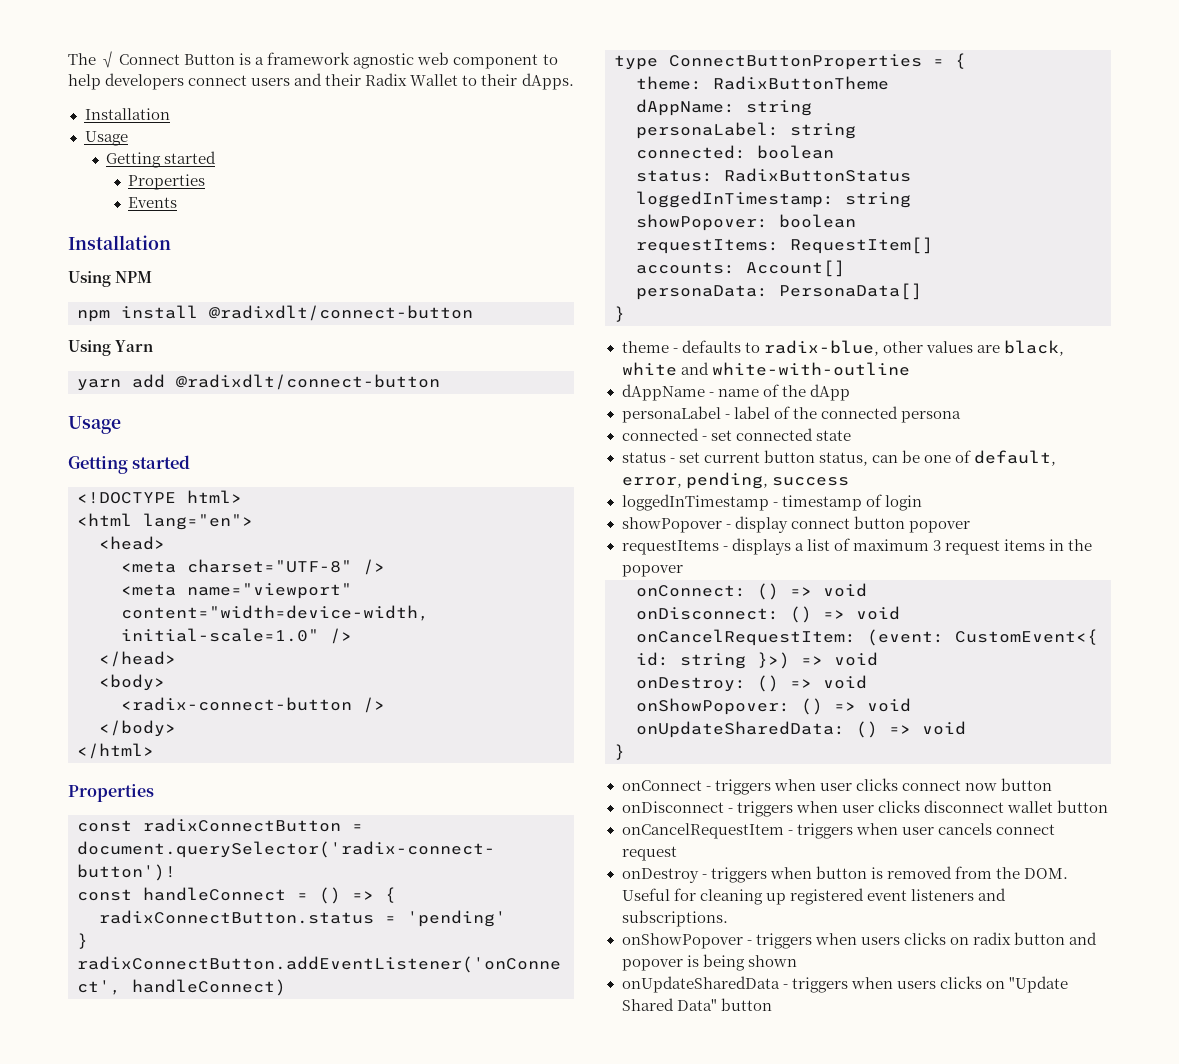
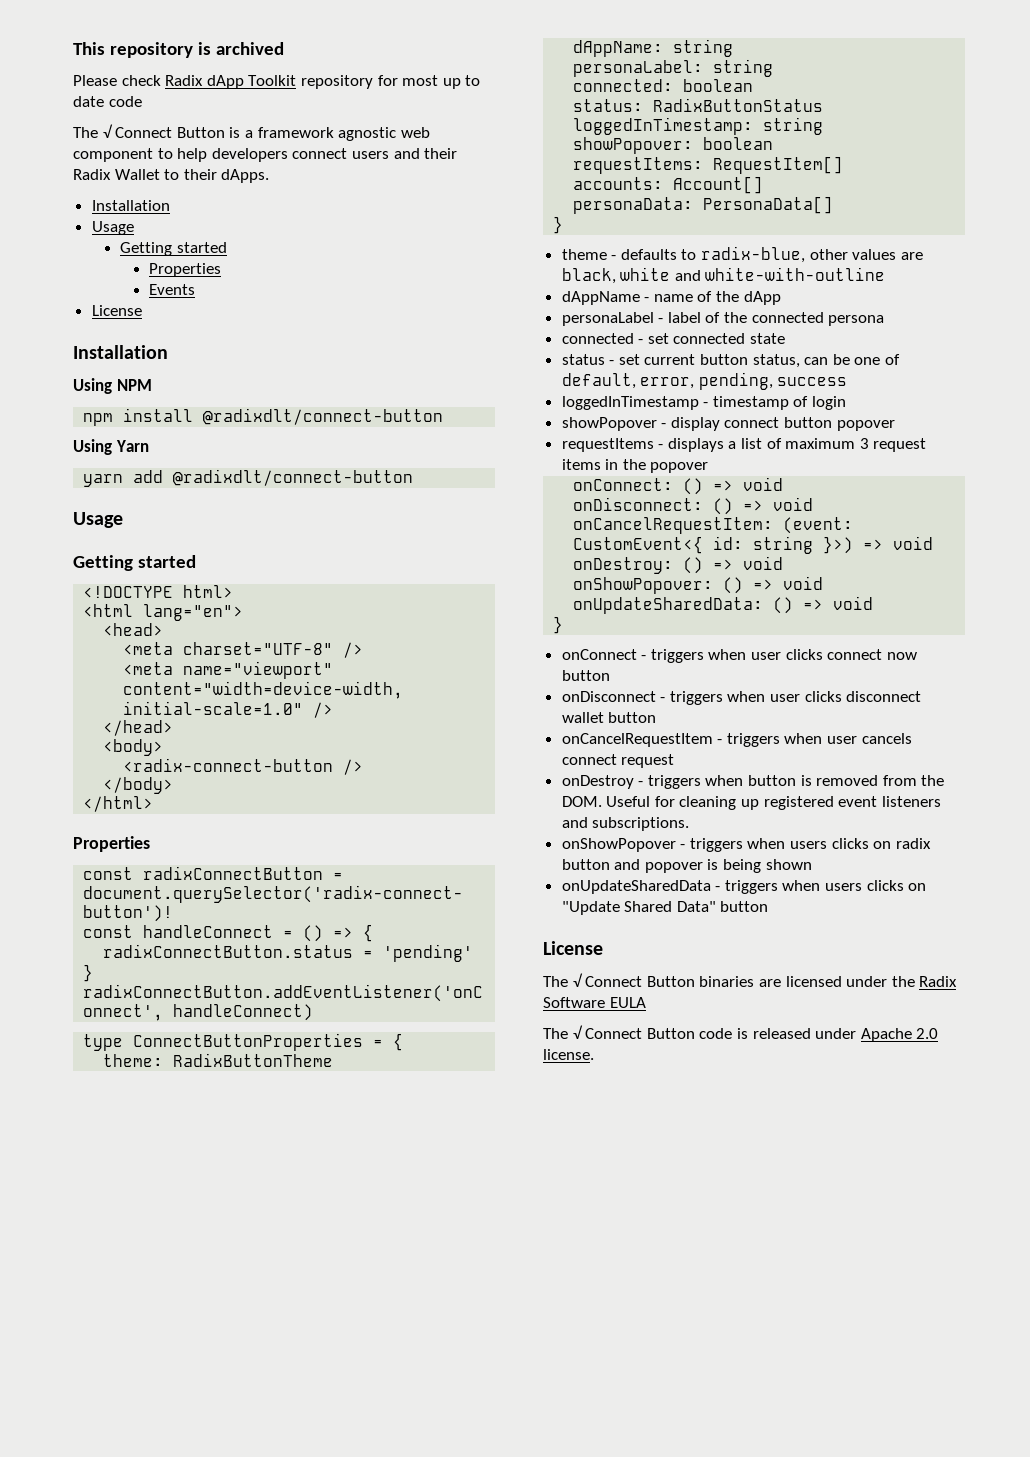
(68, 59) none -> [73,42,284,58] [73,75,481,89] [73,96,142,107] This repository is archived // Please check Radix dApp Toolkit repository for most up to date code //
(178, 202) none -> [91,305,142,316] // License
(772, 1004) none -> [543,941,603,955] [543,973,958,987] [543,997,646,1008] [543,1025,939,1042] [543,1049,594,1060] // License // The √ Connect Button binaries are licensed under the Radix Software EULA // The √ Connect Button code is released under Apache 2.0 license.

